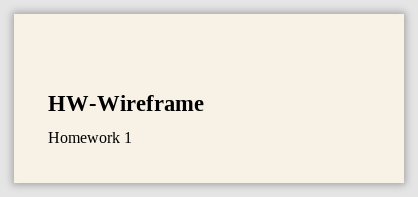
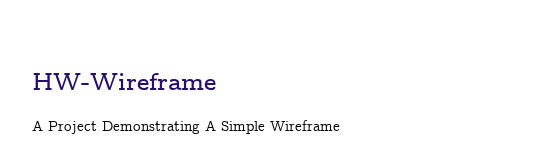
[48,132,133,143] Homework 1 -> [32,120,340,134] A Project Demonstrating A Simple Wireframe

